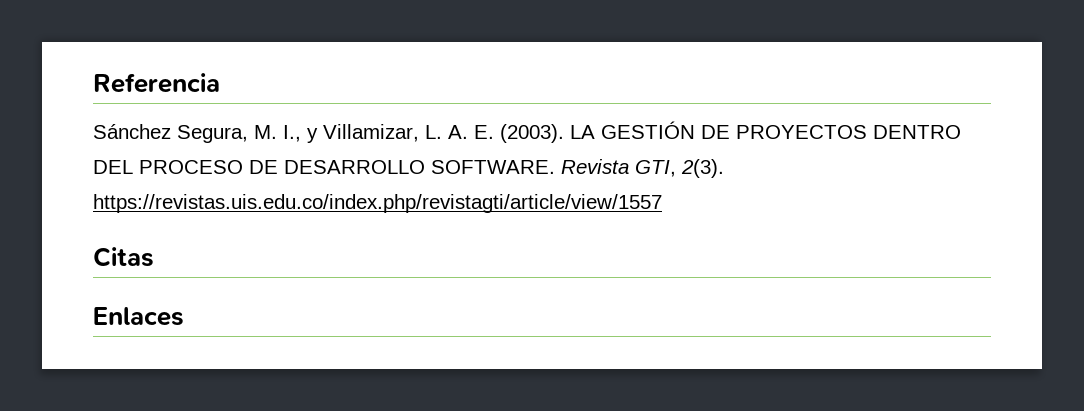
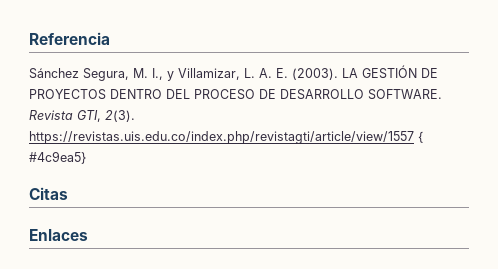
(662, 203) none -> [418,131,423,143] [29,151,86,164] { #4c9ea5}

